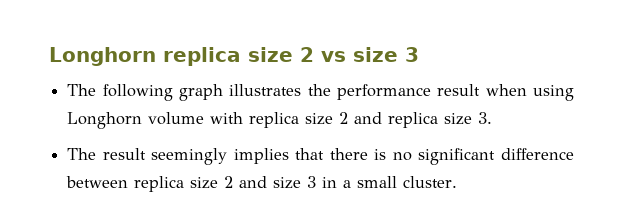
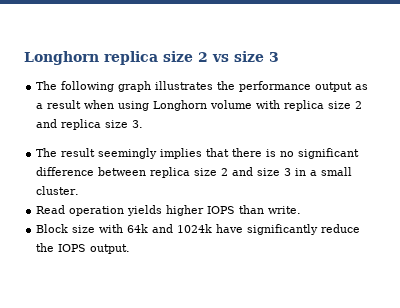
(431, 92) none -> [315,82,369,92] [36,103,44,109] output as a
(458, 182) none -> [36,205,302,216] [36,224,361,235] [36,243,131,254] // Read operation yields higher IOPS than write. // Block size with 64k and 1024k have significantly reduce the IOPS output.

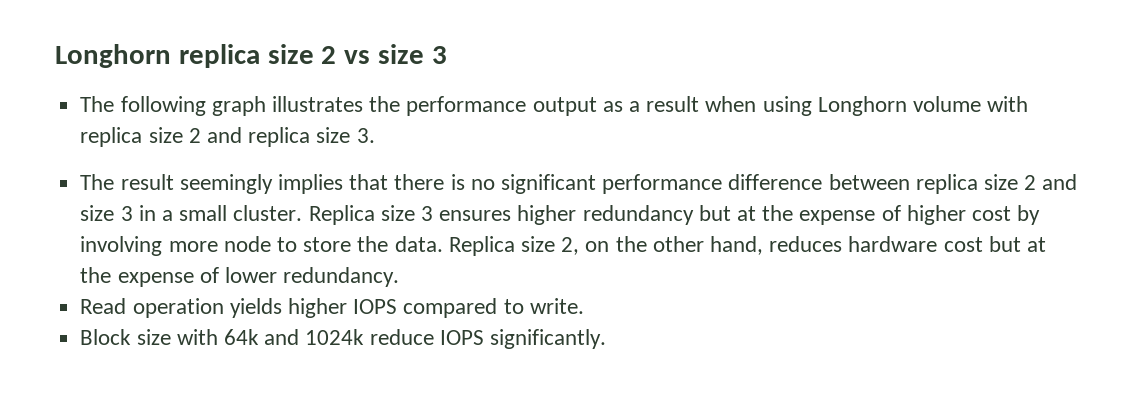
(360, 153) none -> [602,174,723,194] performance
(80, 190) none -> [308,205,1041,225] [80,236,1047,256] [80,267,400,287] Replica size 3 ensures higher redundancy but at the expense of higher cost by involving more node to store the data. Replica size 2, on the other hand, reduces hardware cost but at the expense of lower redundancy.
[239,205,265,214] than -> [403,298,524,318] compared to
[216,224,361,235] [36,243,131,254] have significantly reduce the IOPS output. -> [369,329,606,349] reduce IOPS significantly.

